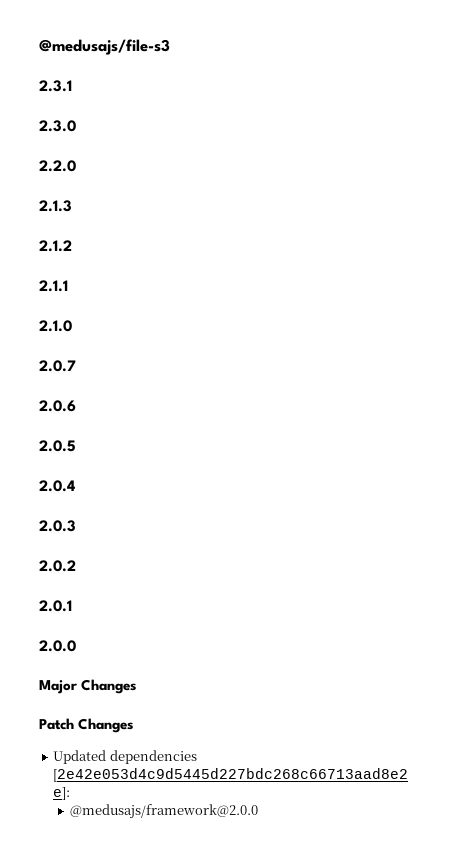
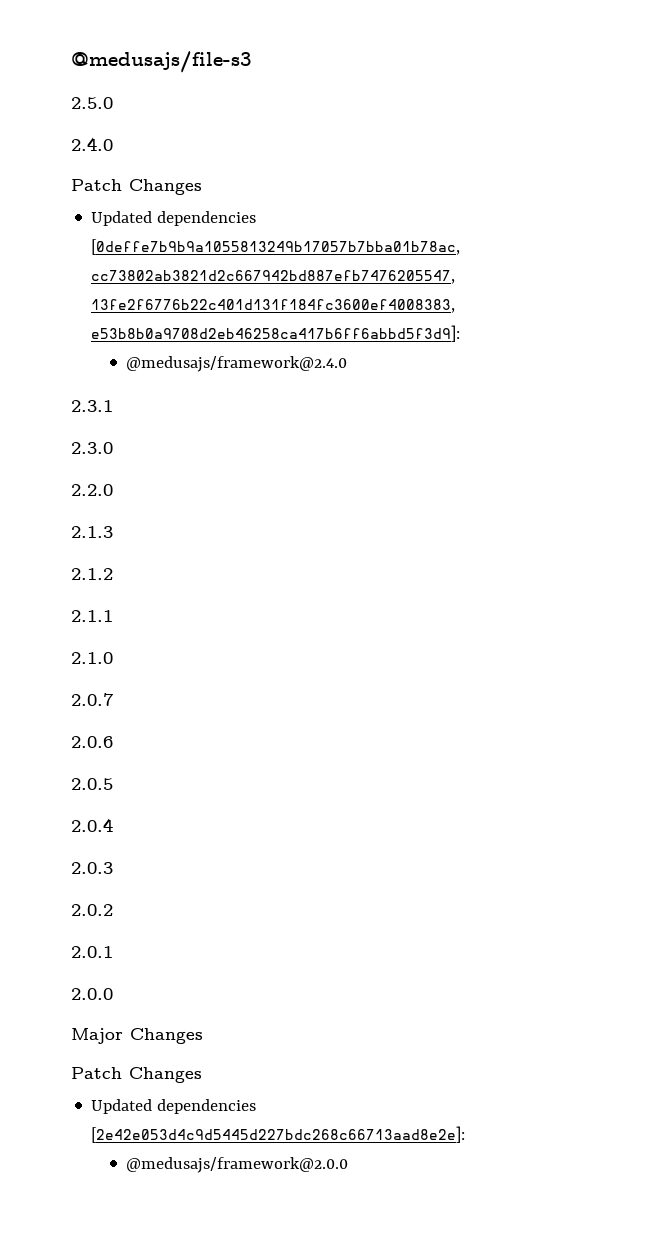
(170, 47) none -> [71,97,113,109] [71,137,113,151] [71,179,202,195] [91,211,257,226] [91,239,461,255] [91,270,456,284] [91,299,456,313] [91,325,461,342] [126,356,348,372] // 2.5.0 // 2.4.0 // Patch Changes // Updated dependencies [0deffe7b9b9a1055813249b17057b7bba01b78ac, cc73802ab3821d2c667942bd887efb7476205547, 13fe2f6776b22c401d131f184fc3600ef4008383, e53b8b0a9708d2eb46258ca417b6ff6abbd5f3d9]: // @medusajs/framework@2.4.0

